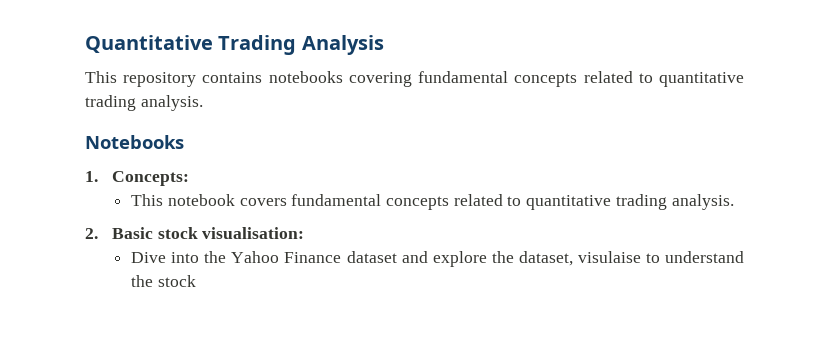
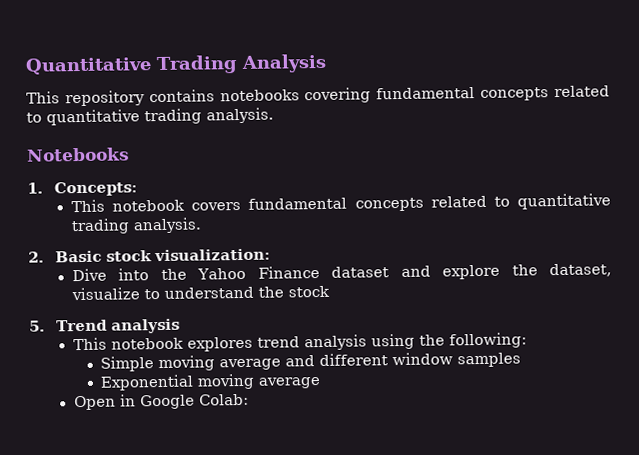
[202,227,305,239] visualisation: -> [154,248,272,262] visualization:
[577,251,641,263] visulaise -> [70,287,140,301] visualize
(196, 281) none -> [29,318,181,334] [72,332,527,352] [100,352,522,372] [100,373,322,391] [73,393,249,411] // 5. Trend analysis // This notebook explores trend analysis using the following: // Simple moving average and different window samples // Exponential moving average // Open in Google Colab:

